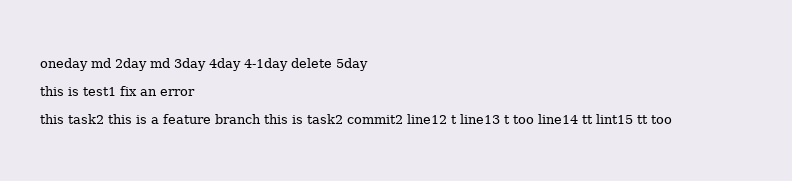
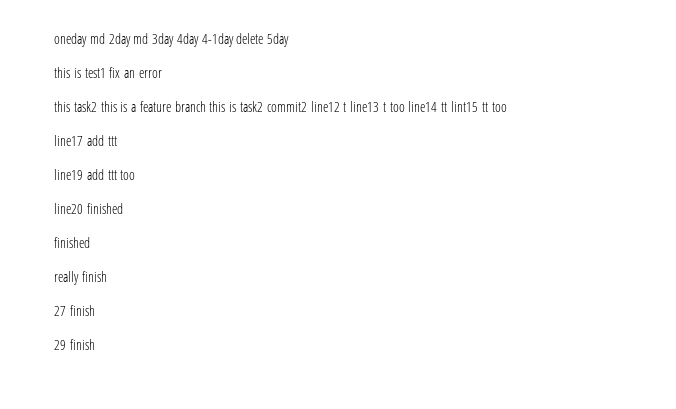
(672, 119) none -> [54,135,117,146] [54,169,136,180] [54,203,123,214] [54,237,90,248] [54,271,107,285] [54,305,95,316] [54,339,95,350] // line17 add ttt // line19 add ttt too // line20 finished // finished // really finish // 27 finish // 29 finish

